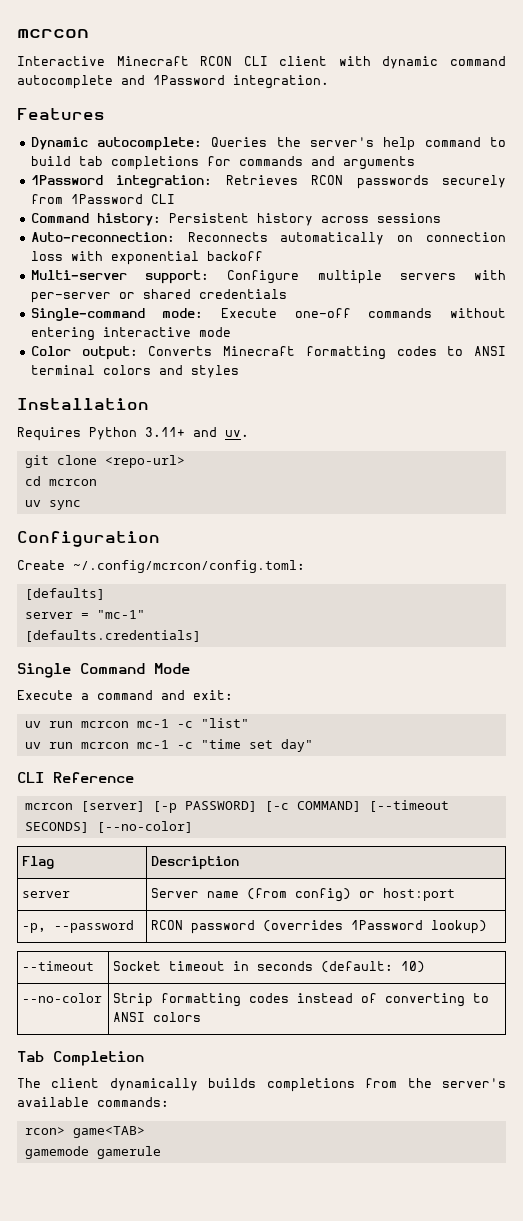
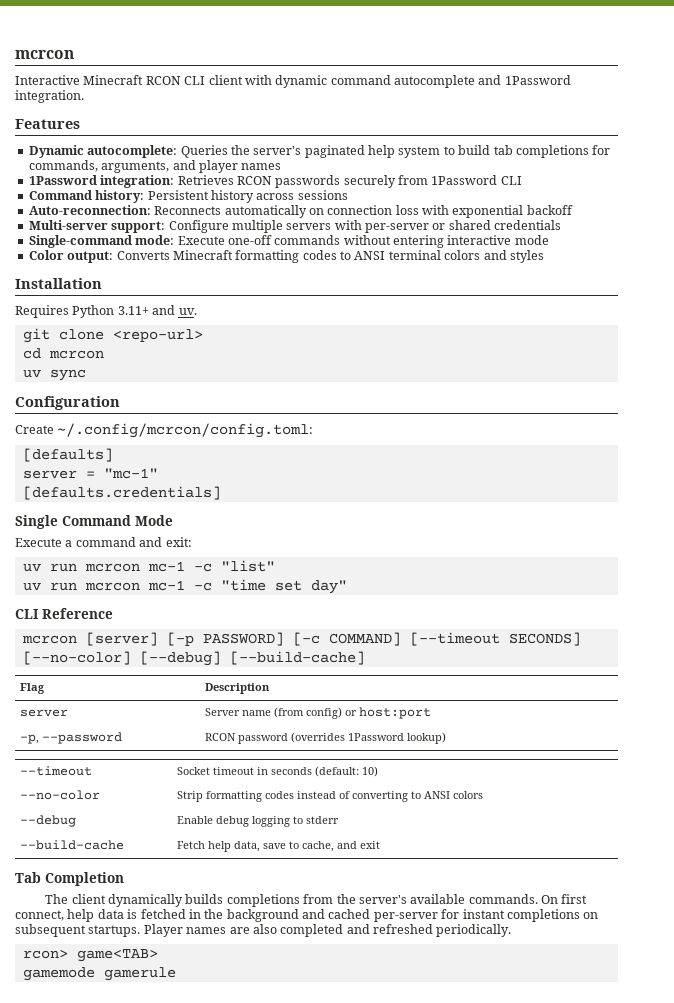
[383,137,481,150] help command -> [304,145,441,158] paginated help system
[238,156,415,170] commands and arguments -> [28,160,282,173] commands, arguments, and player names
(193, 827) none -> [139,651,365,666] [--debug] [--build-cache]
(202, 1017) none -> [20,815,77,827] [177,816,340,827] [20,840,125,850] [177,841,381,852] // --debug | Enable debug logging to stderr // --build-cache | Fetch help data, save to cache, and exit
[97,1097,169,1107] commands: -> [468,894,588,904] [15,909,599,922] [15,924,512,937] commands. On first connect, help data is fetched in the background and cached per-server for instant completions on subsequent startups. Player names are also completed and refreshed periodically.

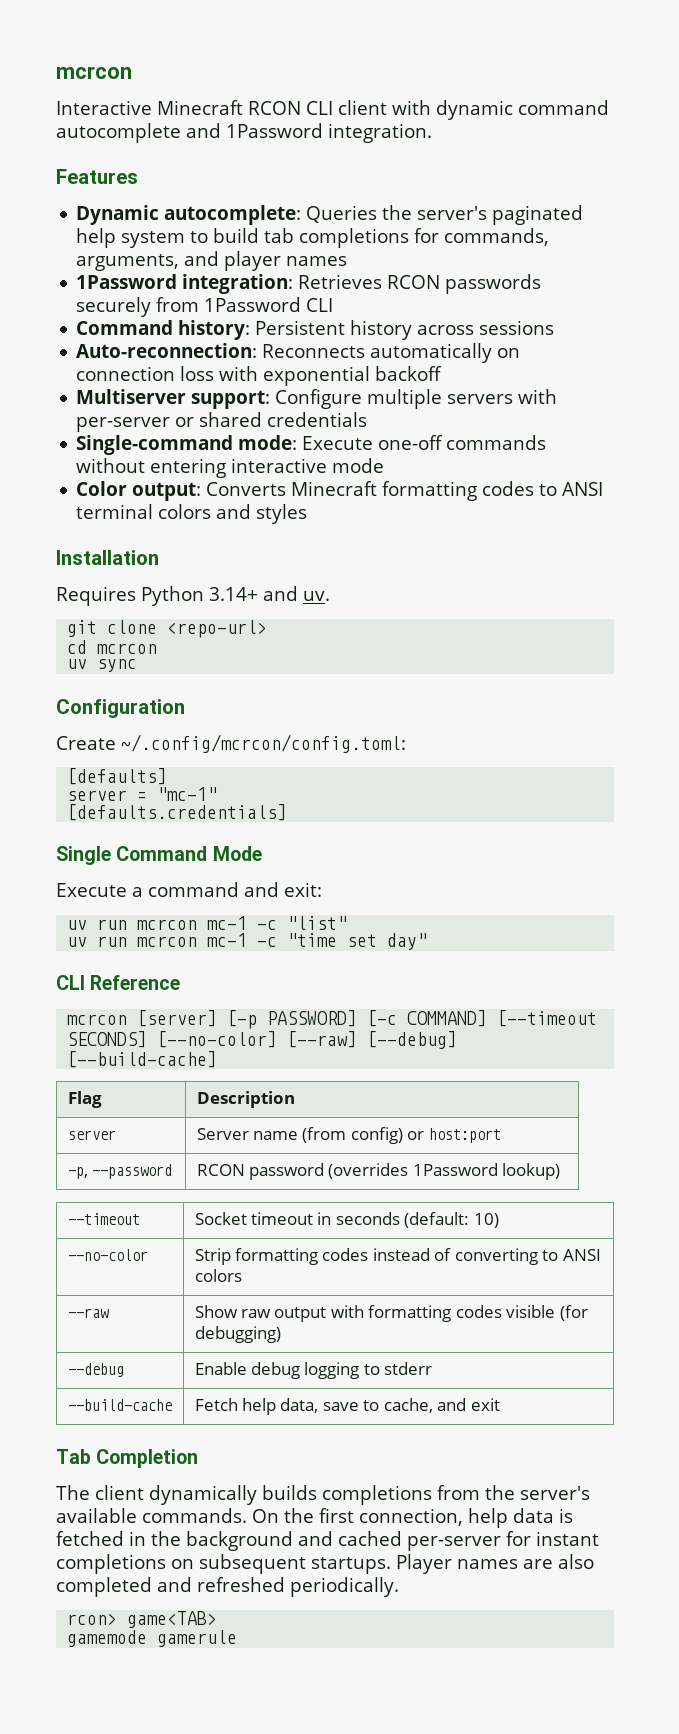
[28,220,108,230] Multi-server -> [76,389,187,404] Multiserver
[117,306,149,315] 3.11+ -> [209,587,258,601] 3.14+
(131, 658) none -> [287,1031,358,1048] [--raw]
(484, 795) none -> [67,1308,109,1318] [194,1305,588,1322] [194,1326,281,1343] // --raw | Show raw output with formatting codes visible (for debugging)
[561,894,588,904] [15,910,64,921] first connect, -> [284,1508,463,1526] the first connection,

